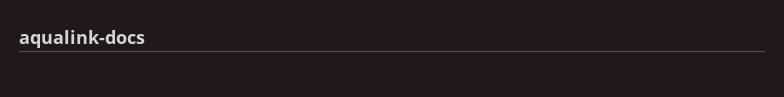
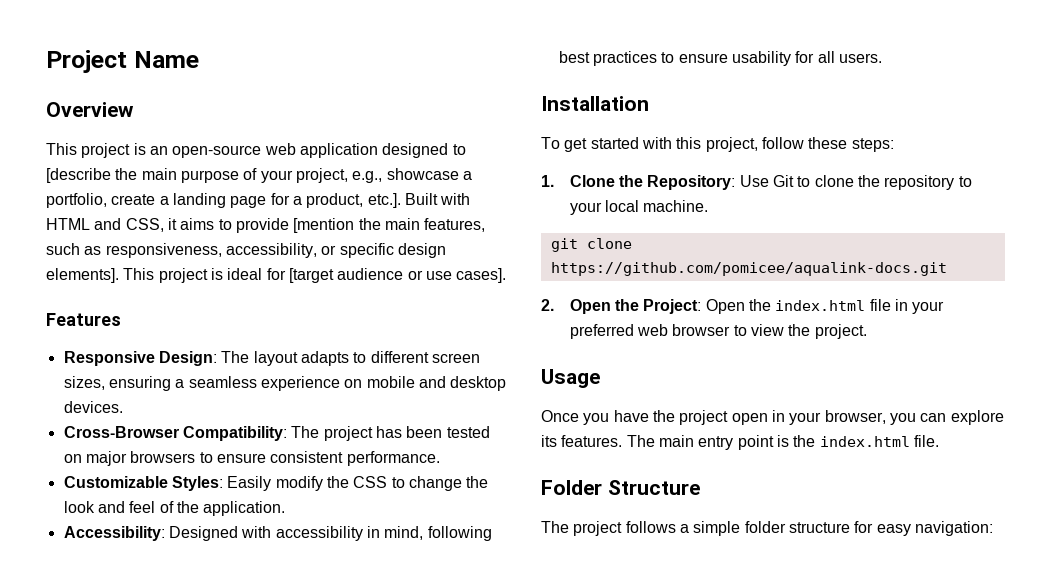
[19,30,145,48] aqualink-docs -> [46,50,199,73] [46,102,134,117] [46,143,466,158] [46,168,472,183] [46,193,471,208] [46,218,486,233] [46,243,446,258] [46,268,507,283] [46,313,121,326] [63,351,480,366] [63,376,507,391] [63,401,123,413] [63,426,490,441] [63,451,440,466] [63,476,489,491] [63,501,286,516] [63,526,492,541] [558,51,882,66] [541,96,649,111] [541,137,894,152] [541,175,972,190] [569,200,709,215] [550,238,632,252] [550,262,947,276] [541,299,945,314] [569,324,867,339] [541,369,600,388] [541,410,1004,425] [541,435,939,450] [541,480,700,495] [541,521,993,536] Project Name // Overview // This project is an open-source web application designed to [describe the main purpose of your project, e.g., showcase a portfolio, create a landing page for a product, etc.]. Built with HTML and CSS, it aims to provide [mention the main features, such as responsiveness, accessibility, or specific design elements]. This project is ideal for [target audience or use cases]. // Features // Responsive Design: The layout adapts to different screen sizes, ensuring a seamless experience on mobile and desktop devices. // Cross-Browser Compatibility: The project has been tested on major browsers to ensure consistent performance. // Customizable Styles: Easily modify the CSS to change the look and feel of the application. // Accessibility: Designed with accessibility in mind, following best practices to ensure usability for all users. // Installation // To get started with this project, follow these steps: // 1. Clone the Repository: Use Git to clone the repository to your local machine. // git clone https://github.com/pomicee/aqualink-docs.git // 2. Open the Project: Open the index.html file in your preferred web browser to view the project. // Usage // Once you have the project open in your browser, you can explore its features. The main entry point is the index.html file. // Folder Structure // The project follows a simple folder structure for easy navigation:

